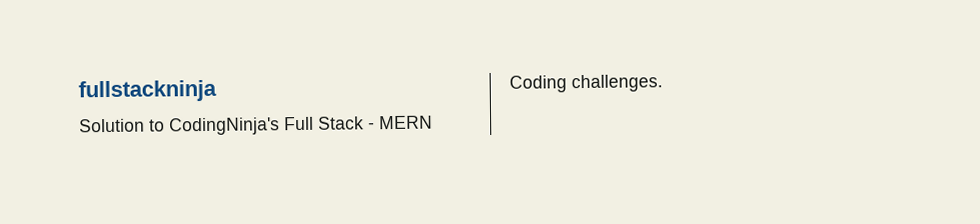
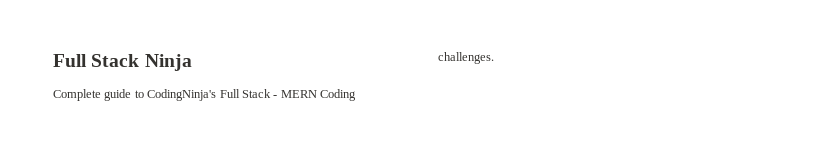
[78,79,217,103] [79,118,145,133] fullstackninja // Solution -> [53,54,192,71] [53,89,132,101] Full Stack Ninja // Complete guide

